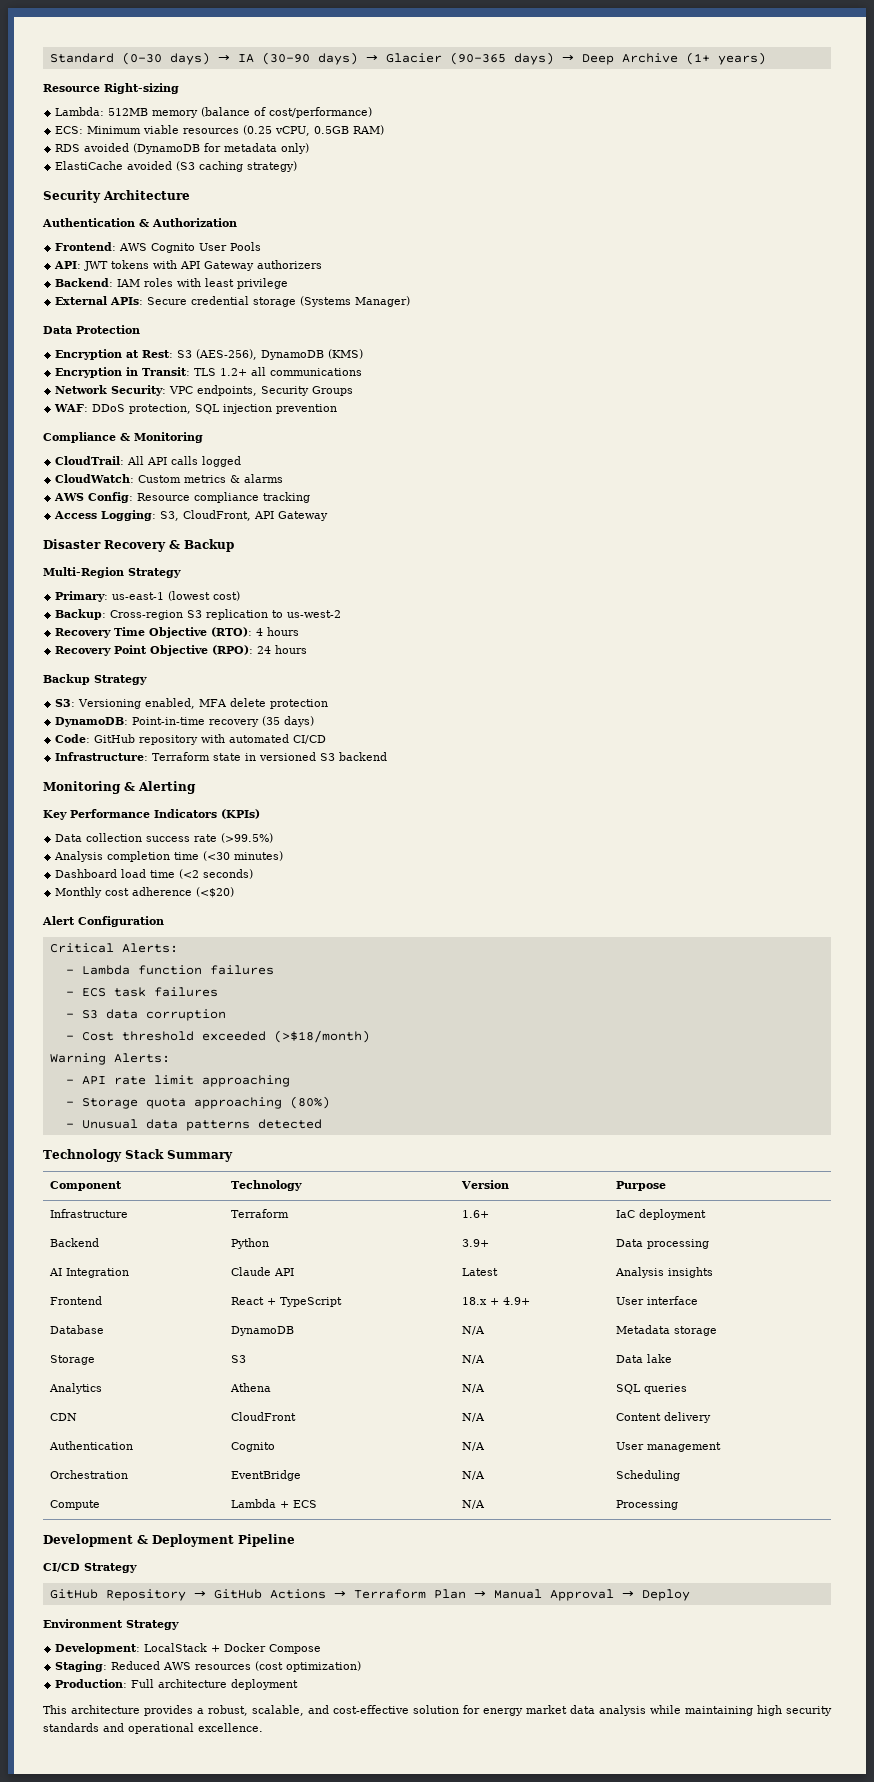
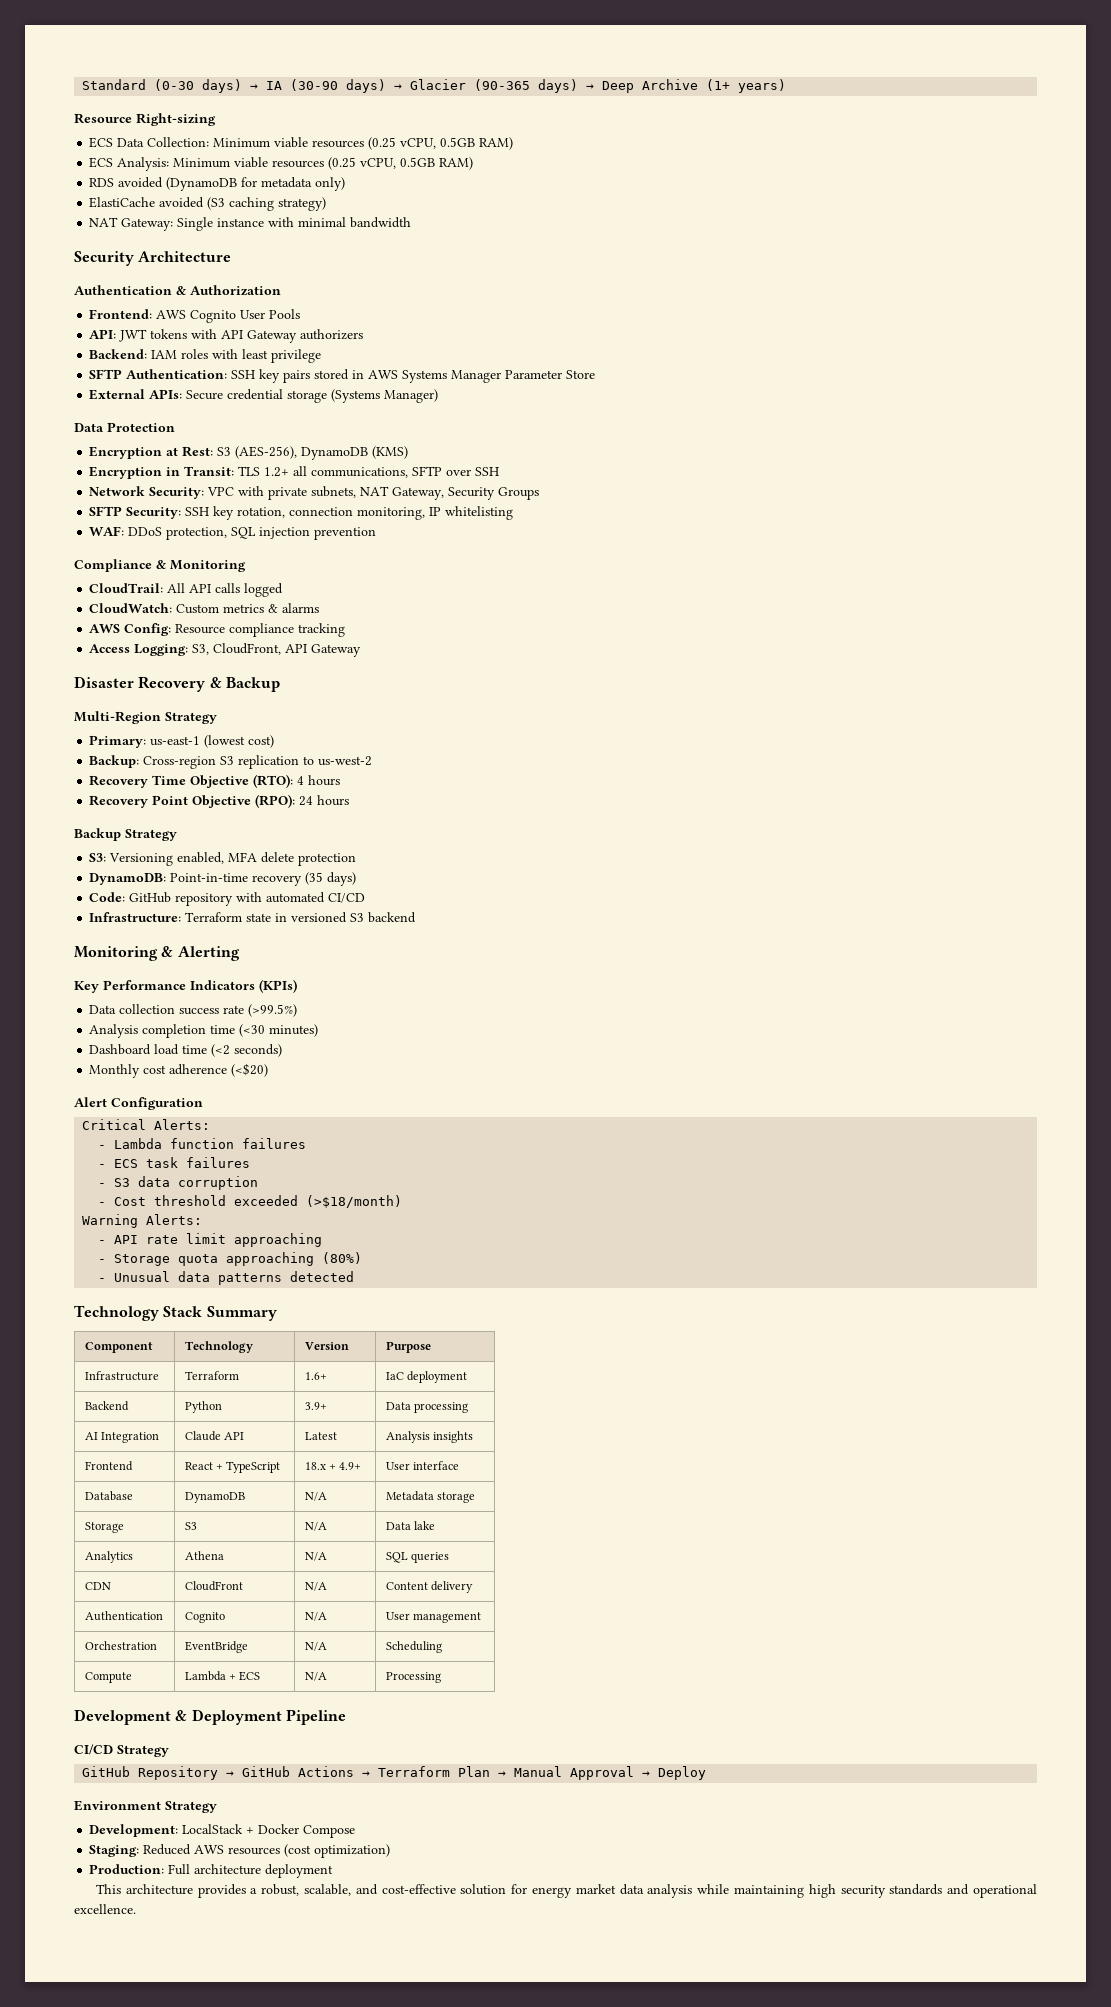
[55,107,373,118] [55,126,84,134] Lambda: 512MB memory (balance of cost/performance) // ECS: -> [89,137,514,150] [89,157,170,171] ECS Data Collection: Minimum viable resources (0.25 vCPU, 0.5GB RAM) // ECS Analysis:
(298, 166) none -> [89,217,412,231] // NAT Gateway: Single instance with minimal bandwidth
(289, 283) none -> [89,369,596,383] // SFTP Authentication: SSH key pairs stored in AWS Systems Manager Parameter Store
[270,368,363,376] communications -> [311,466,500,478] communications, SFTP over SSH
[197,385,354,396] endpoints, Security Groups -> [238,486,540,500] [89,506,514,520] with private subnets, NAT Gateway, Security Groups // SFTP Security: SSH key rotation, connection monitoring, IP whitelisting

